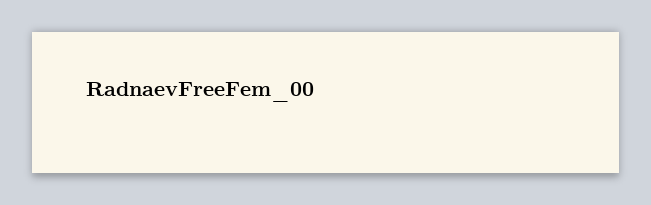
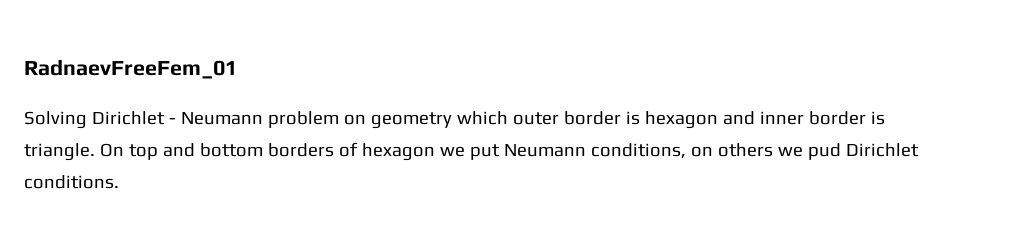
[86,82,314,102] RadnaevFreeFem_00 -> [24,59,237,79] [24,111,885,129] [24,142,919,161] [24,175,119,189] RadnaevFreeFem_01 // Solving Dirichlet - Neumann problem on geometry which outer border is hexagon and inner border is triangle. On top and bottom borders of hexagon we put Neumann conditions, on others we pud Dirichlet conditions.

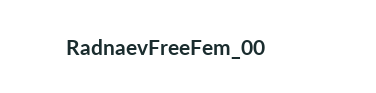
[24,59,237,79] [24,111,885,129] [24,142,919,161] [24,175,119,189] RadnaevFreeFem_01 // Solving Dirichlet - Neumann problem on geometry which outer border is hexagon and inner border is triangle. On top and bottom borders of hexagon we put Neumann conditions, on others we pud Dirichlet conditions. -> [66,39,265,59] RadnaevFreeFem_00

